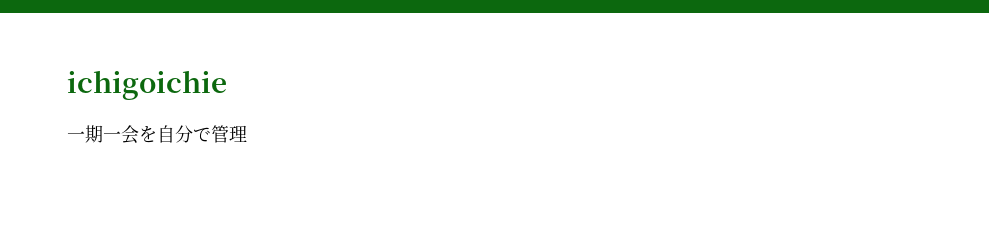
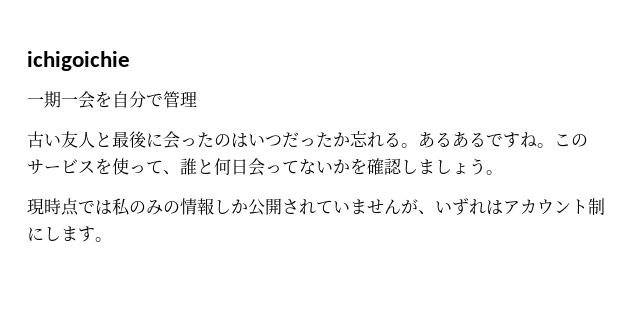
(247, 133) none -> [27,131,588,149] [27,158,503,176] [27,198,605,216] [27,226,112,242] // 古い友人と最後に会ったのはいつだったか忘れる。あるあるですね。このサービスを使って、誰と何日会ってないかを確認しましょう。 // 現時点では私のみの情報しか公開されていませんが、いずれはアカウント制にします。

